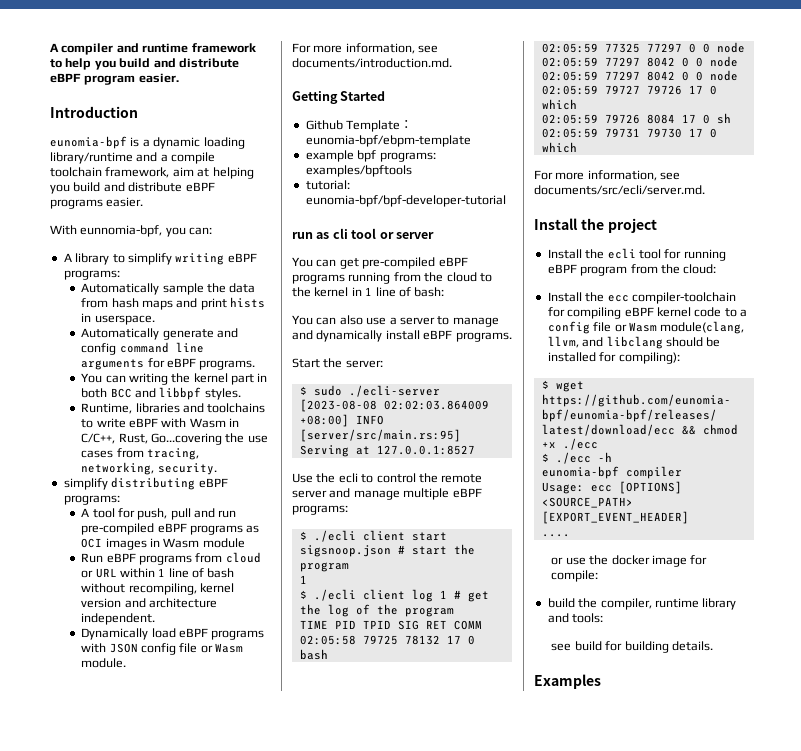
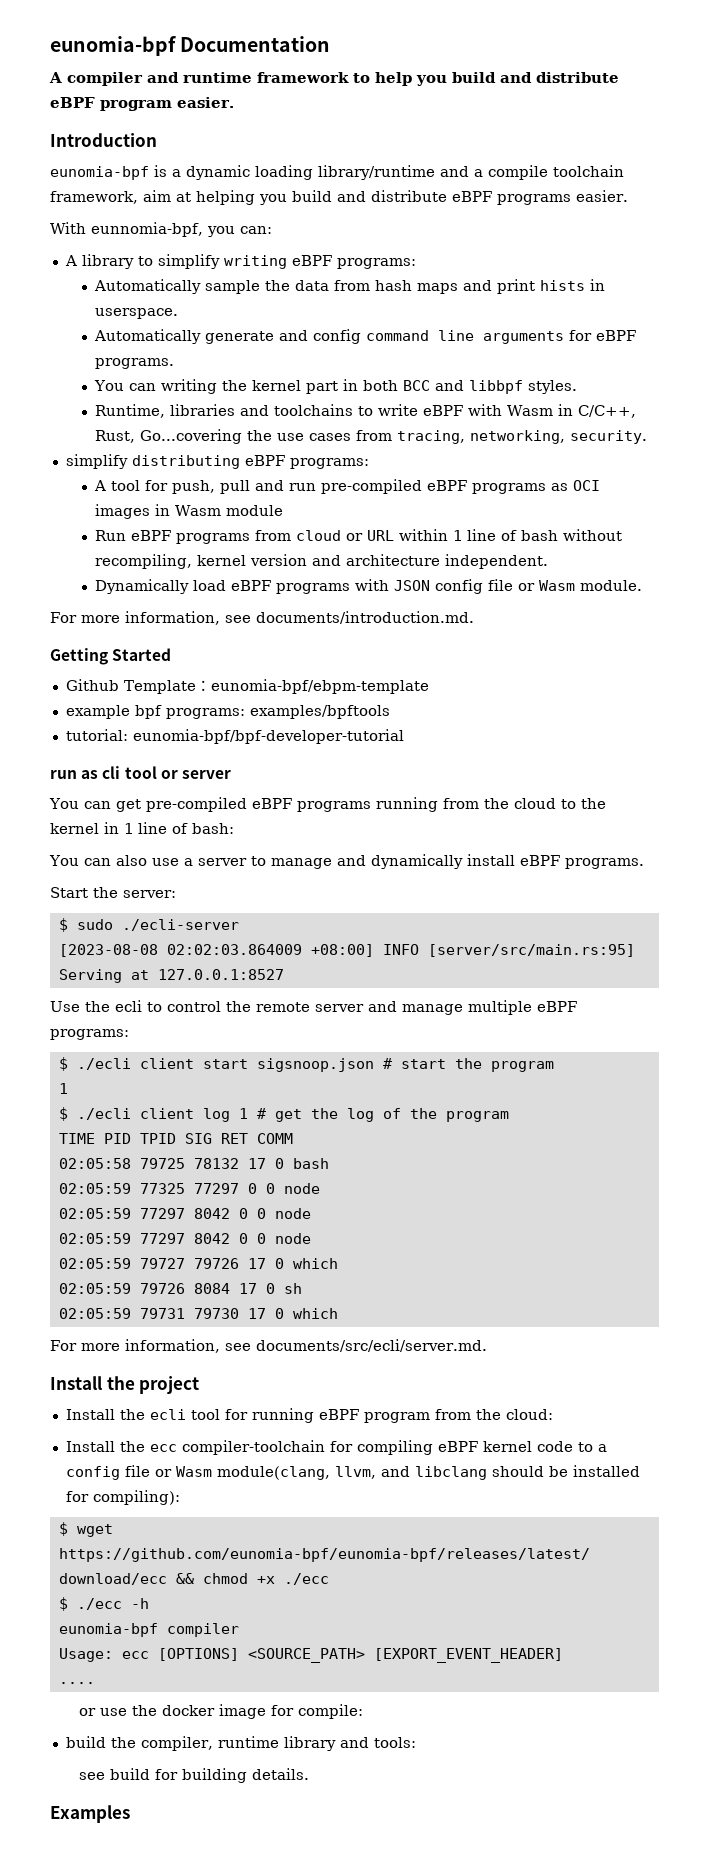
(50, 47) none -> [50,36,331,56] eunomia-bpf Documentation //

